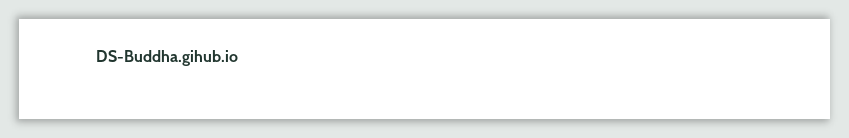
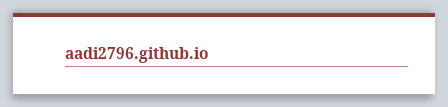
[96,50,238,66] DS-Buddha.gihub.io -> [65,47,209,63] aadi2796.github.io

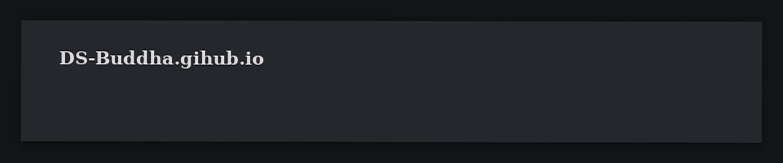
[65,47,209,63] aadi2796.github.io -> [59,50,265,69] DS-Buddha.gihub.io

